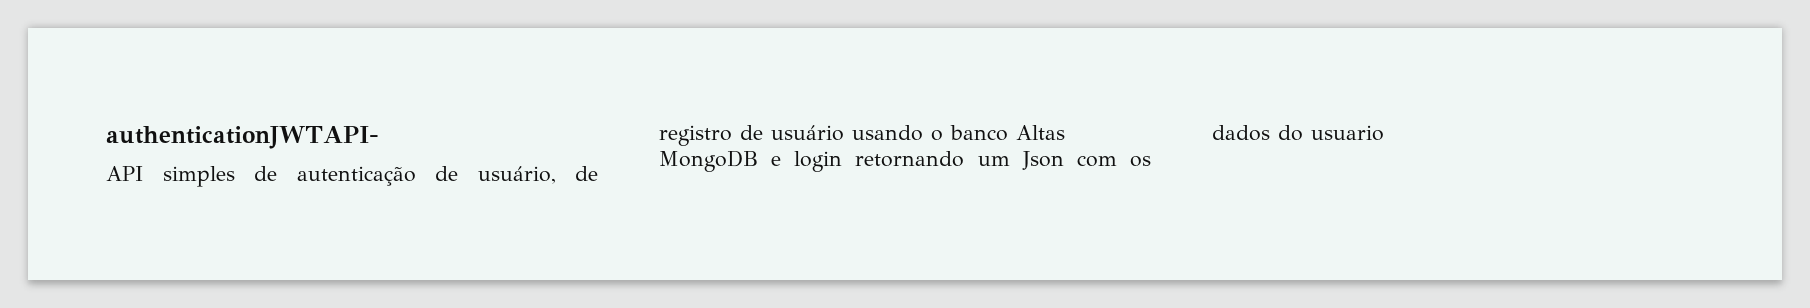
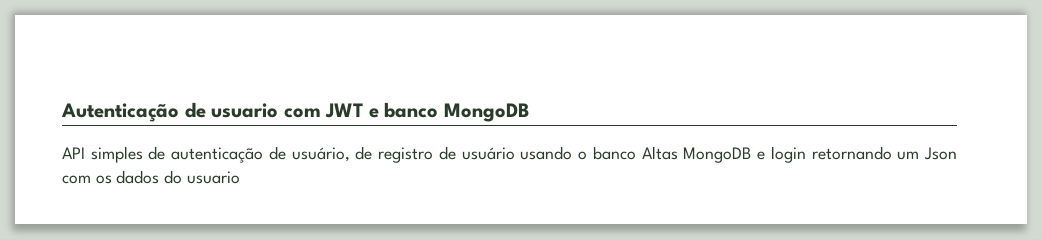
[106,126,379,149] authenticationJWTAPI- -> [61,102,529,122] Autenticação de usuario com JWT e banco MongoDB

